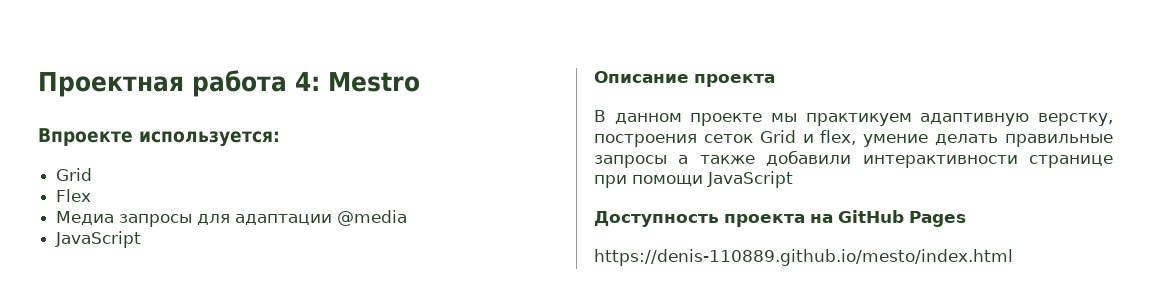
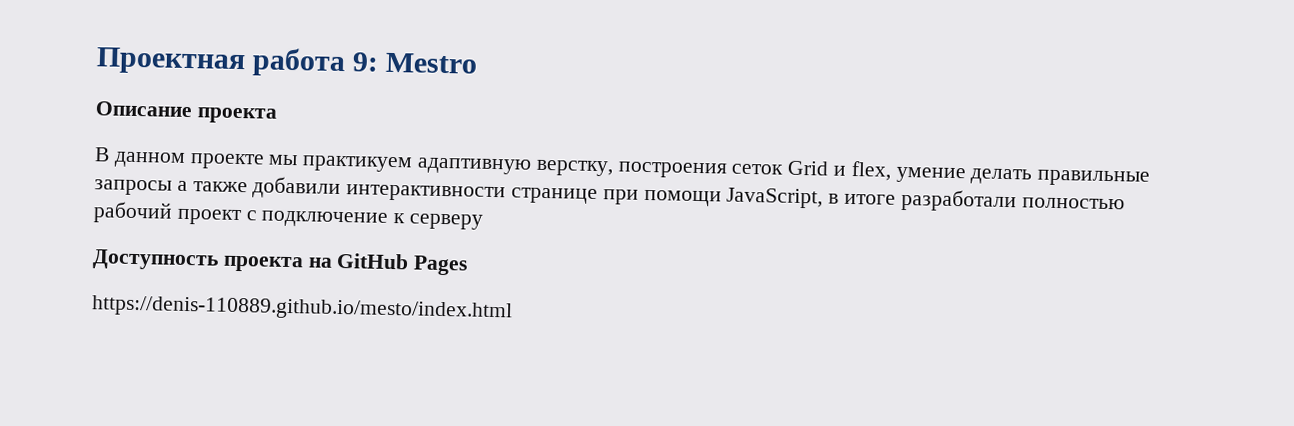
[295,72,320,91] 4: -> [352,52,380,72] 9:
[38,128,280,147] [56,168,93,181] [56,189,92,202] [56,210,408,227] [55,231,142,248] // Впроекте используется: // Grid // Flex // Медиа запросы для адаптации @media // JavaScript -> (479, 63) none
[707,171,793,188] JavaScript -> [726,187,1125,213] [93,201,484,230] JavaScript, в итоге разработали полностью рабочий проект с подключение к серверу

